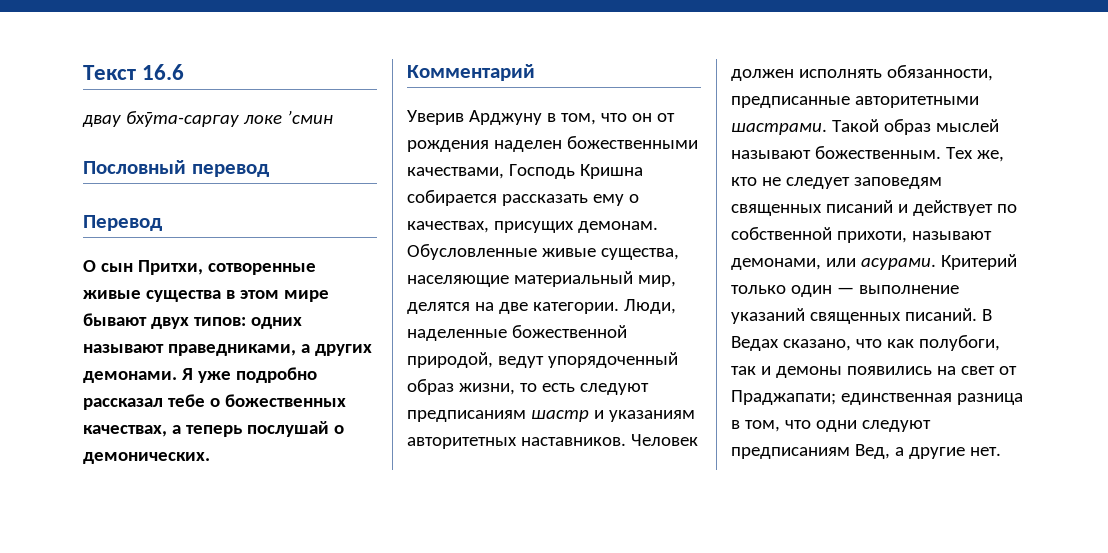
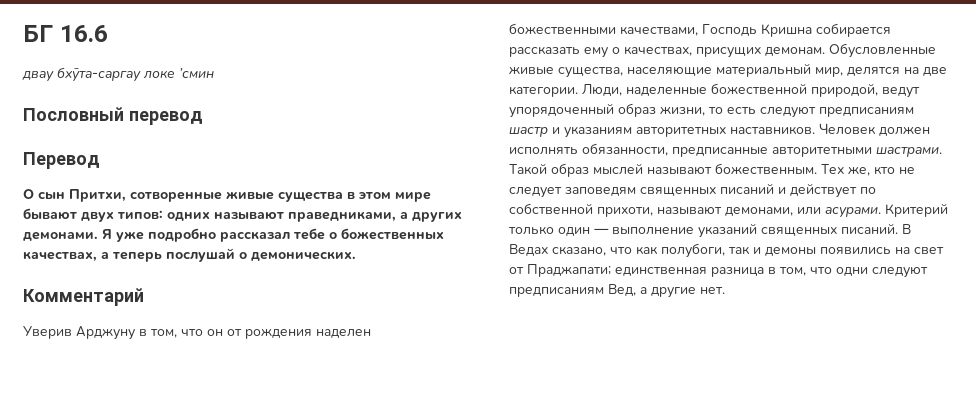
[83,65,136,80] Текст -> [23,25,53,42] БГ

